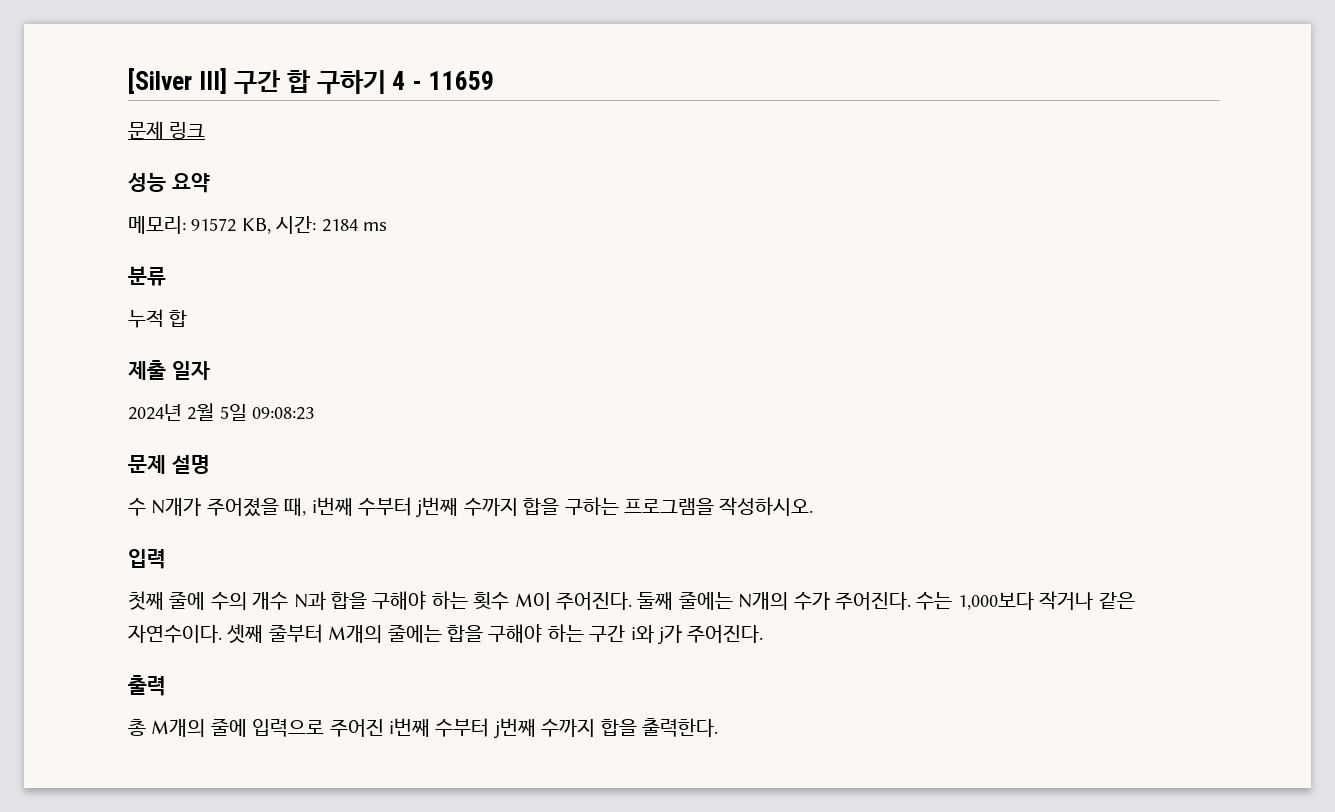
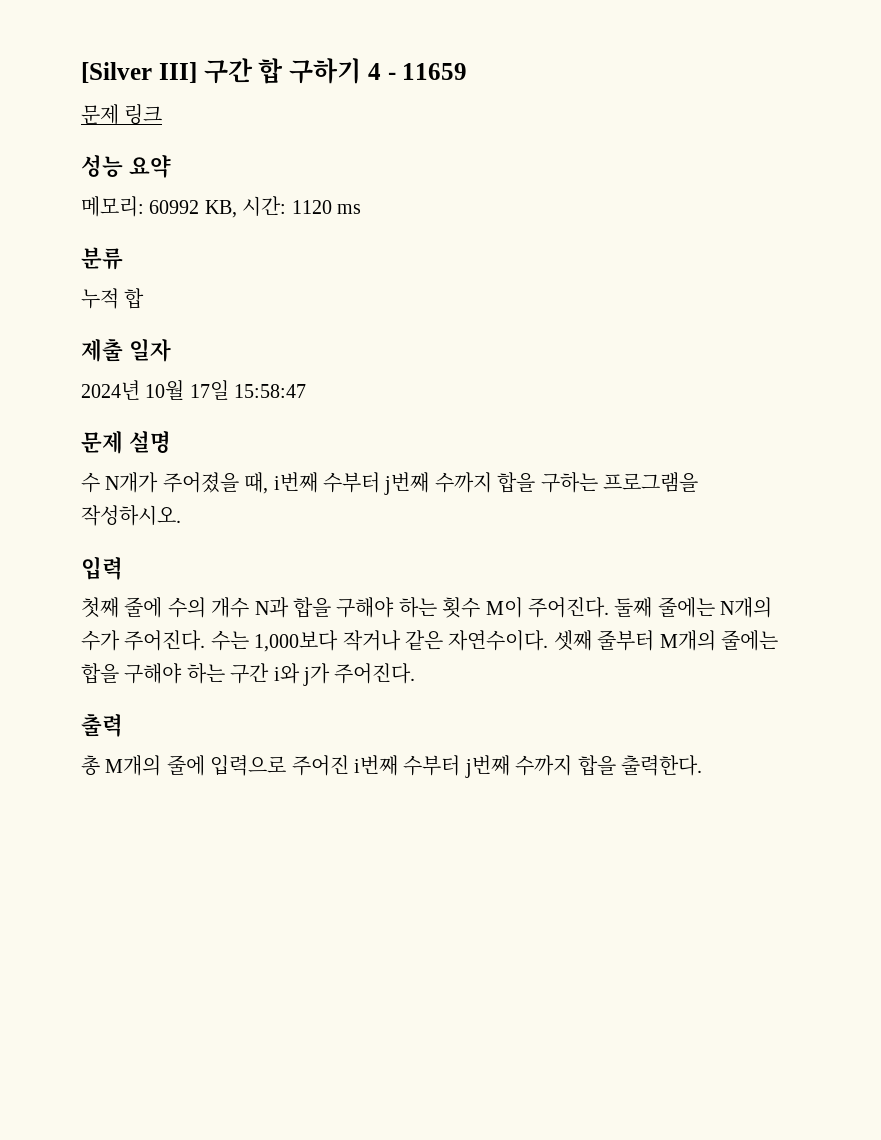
[191,218,237,232] 91572 -> [149,200,200,214] 60992
[321,219,358,232] 2184 -> [291,200,332,214] 1120
[187,403,315,421] 2월 5일 09:08:23 -> [145,379,307,400] 10월 17일 15:58:47

